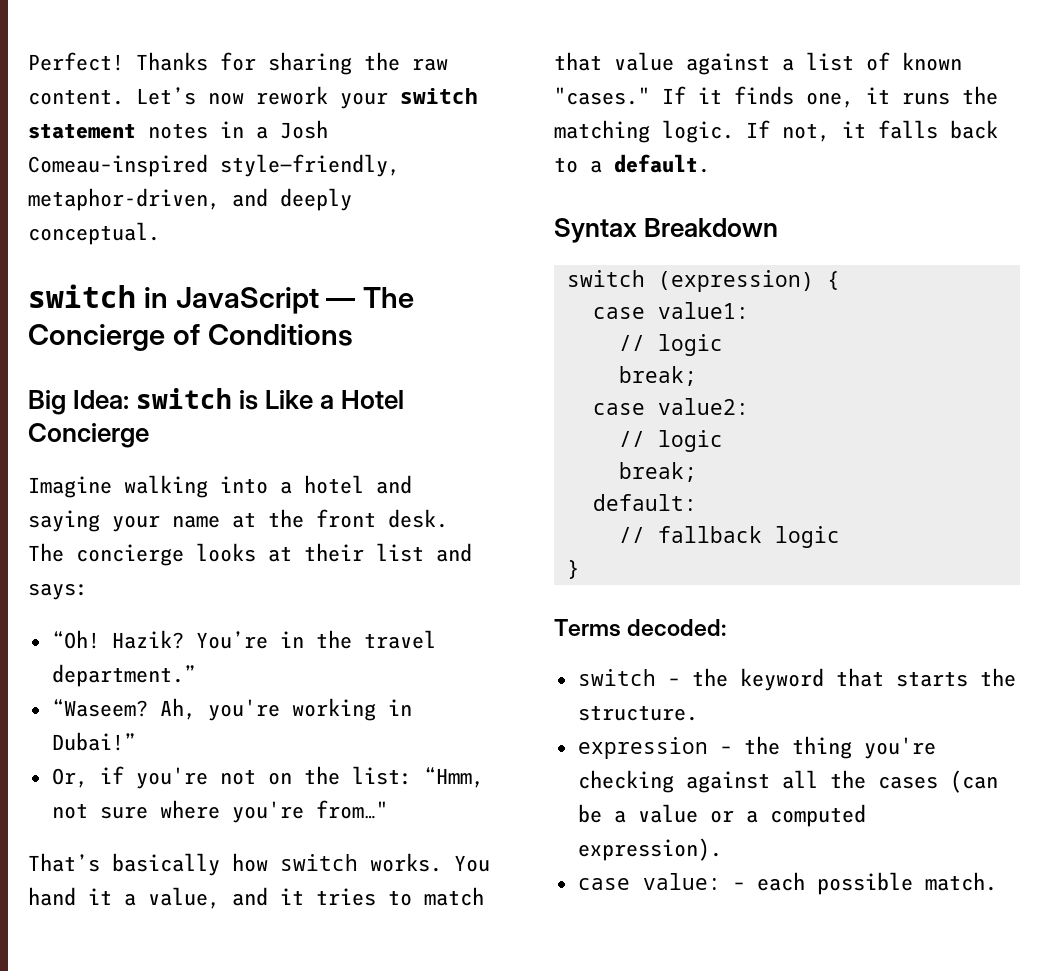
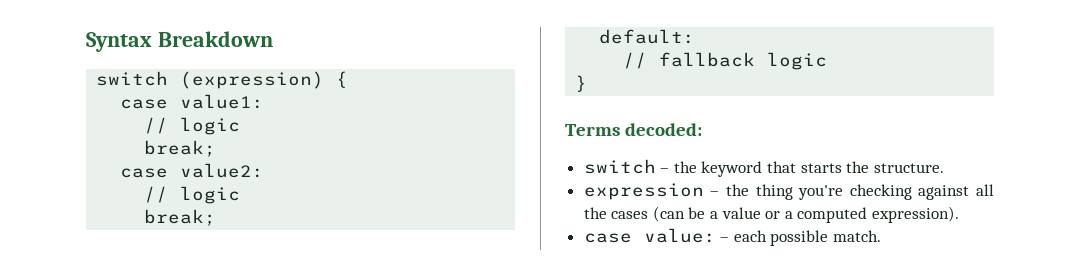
[28,52,448,75] [28,86,478,109] [28,120,328,139] [28,154,400,177] [28,188,352,211] [28,222,160,245] [28,284,415,314] [28,324,353,351] [28,388,405,415] [28,423,149,448] [28,475,412,498] [28,509,448,532] [28,543,472,566] [28,583,88,600] [51,630,436,649] [51,664,196,687] [51,698,412,721] [51,732,136,751] [51,766,484,789] [51,800,388,823] [28,853,490,876] [28,887,484,909] [554,52,962,75] [554,86,998,108] [554,120,998,143] [554,154,710,173] Perfect! Thanks for sharing the raw content. Let’s now rework your switch statement notes in a Josh Comeau–inspired style—friendly, metaphor-driven, and deeply conceptual. // switch in JavaScript — The Concierge of Conditions // Big Idea: switch is Like a Hotel Concierge // Imagine walking into a hotel and saying your name at the front desk. The concierge looks at their list and says: // “Oh! Hazik? You’re in the travel department.” // “Waseem? Ah, you're working in Dubai!” // Or, if you're not on the list: “Hmm, not sure where you're from…" // That’s basically how switch works. You hand it a value, and it tries to match that value against a list of known "cases." If it finds one, it runs the matching logic. If not, it falls back to a default. // -> (86, 42) none

